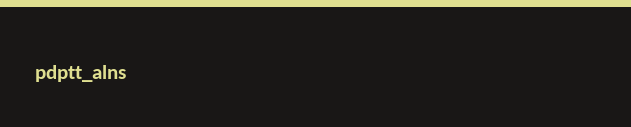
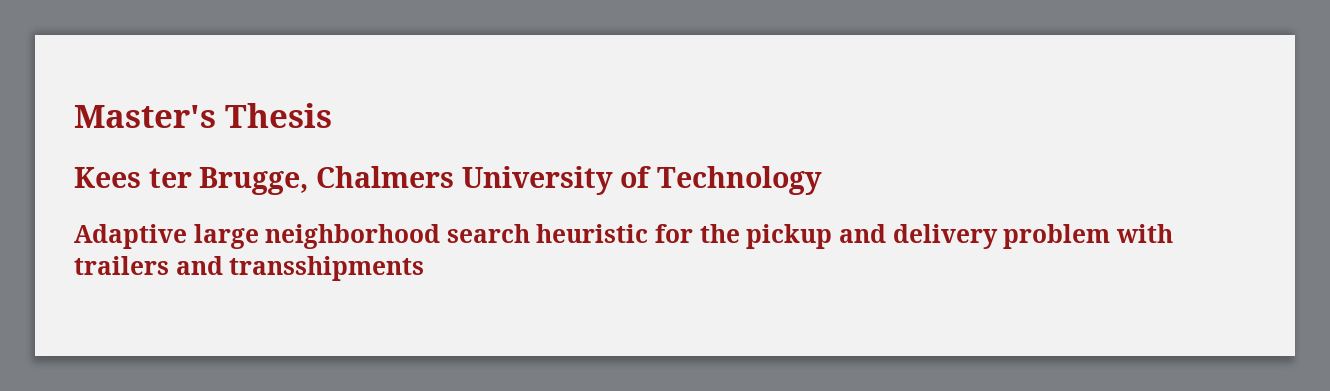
[35,65,126,82] pdptt_alns -> [74,103,332,128] [74,166,823,195] [74,224,1173,249] [74,256,425,281] Master's Thesis // Kees ter Brugge, Chalmers University of Technology // Adaptive large neighborhood search heuristic for the pickup and delivery problem with trailers and transshipments

